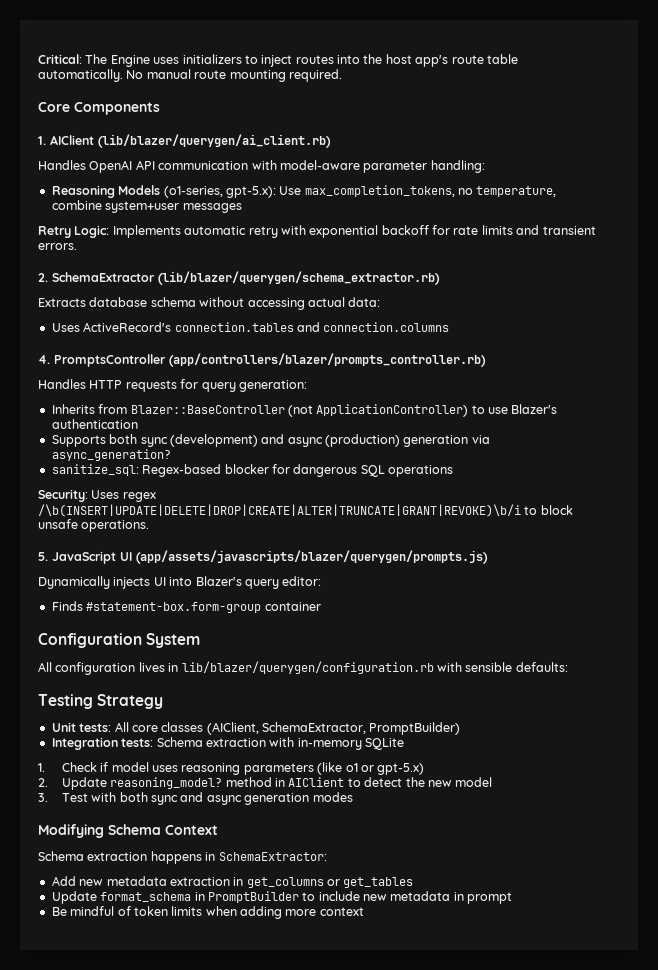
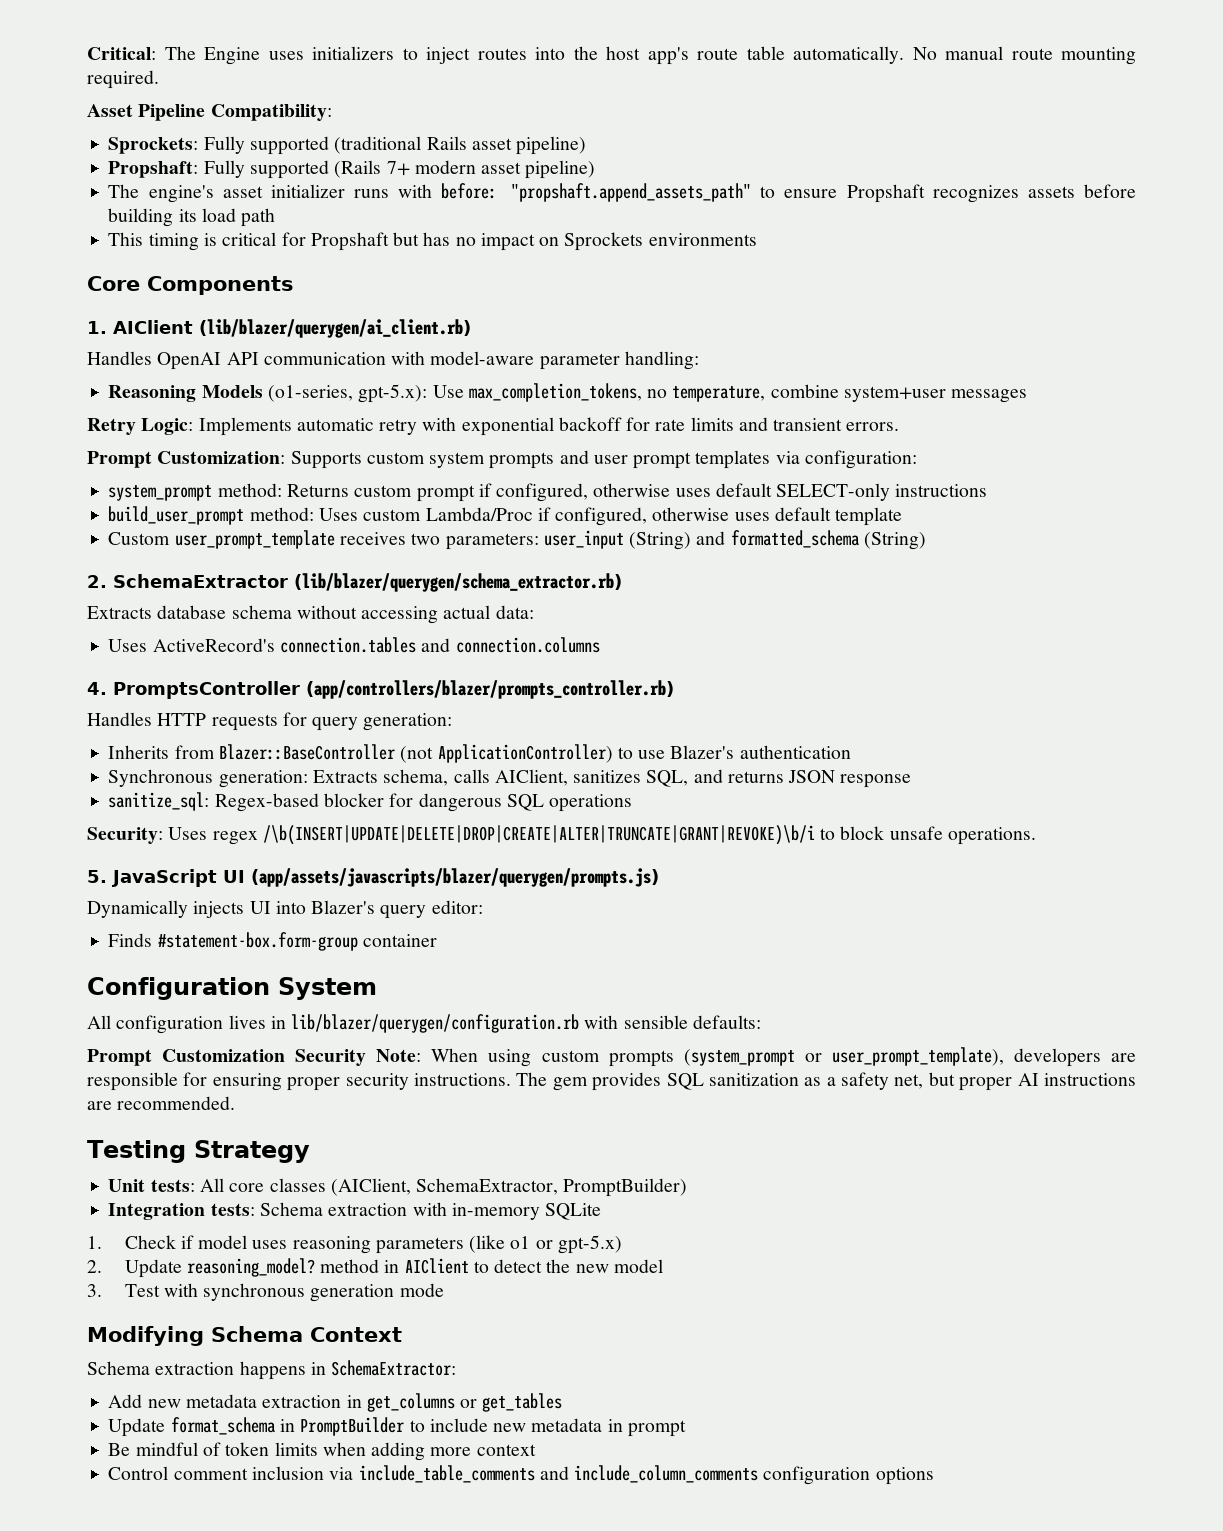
(342, 75) none -> [87,104,332,121] [108,136,587,155] [108,160,596,179] [108,183,1136,203] [108,208,276,227] [108,232,757,251] // Asset Pipeline Compatibility: // Sprockets: Fully supported (traditional Rails asset pipeline) // Propshaft: Fully supported (Rails 7+ modern asset pipeline) // The engine's asset initializer runs with before: "propshaft.append_assets_path" to ensure Propshaft recognizes assets before building its load path // This timing is critical for Propshaft but has no impact on Sprockets environments
(77, 246) none -> [87,450,917,469] [108,483,988,502] [108,506,903,526] [108,530,926,550] // Prompt Customization: Supports custom system prompts and user prompt templates via configuration: // system_prompt method: Returns custom prompt if configured, otherwise uses default SELECT-only instructions // build_user_prompt method: Uses custom Lambda/Proc if configured, otherwise uses default template // Custom user_prompt_template receives two parameters: user_input (String) and formatted_schema (String)
[51,434,490,447] [51,449,171,461] Supports both sync (development) and async (production) generation via async_generation? -> [108,769,912,788] Synchronous generation: Extracts schema, calls AIClient, sanitizes SQL, and returns JSON response
(568, 667) none -> [87,1047,1136,1067] [87,1072,1137,1091] [87,1096,236,1110] // Prompt Customization Security Note: When using custom prompts (system_prompt or user_prompt_template), developers are responsible for ensuring proper security instructions. The gem provides SQL sanitization as a safety net, but proper AI instructions are recommended.
[119,792,353,805] both sync and async generation modes -> [203,1283,444,1302] synchronous generation mode
(364, 911) none -> [108,1465,934,1485] // Control comment inclusion via include_table_comments and include_column_comments configuration options

